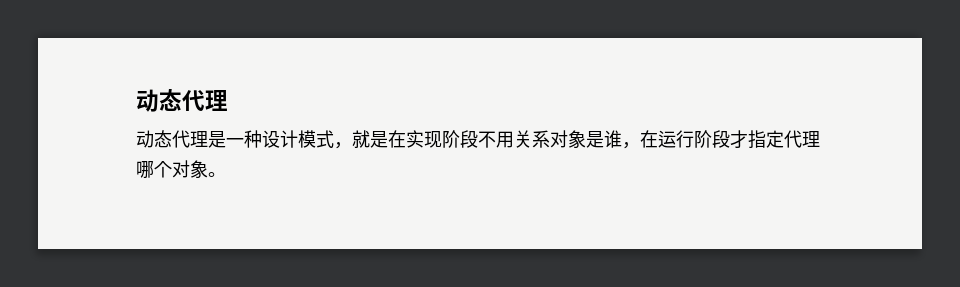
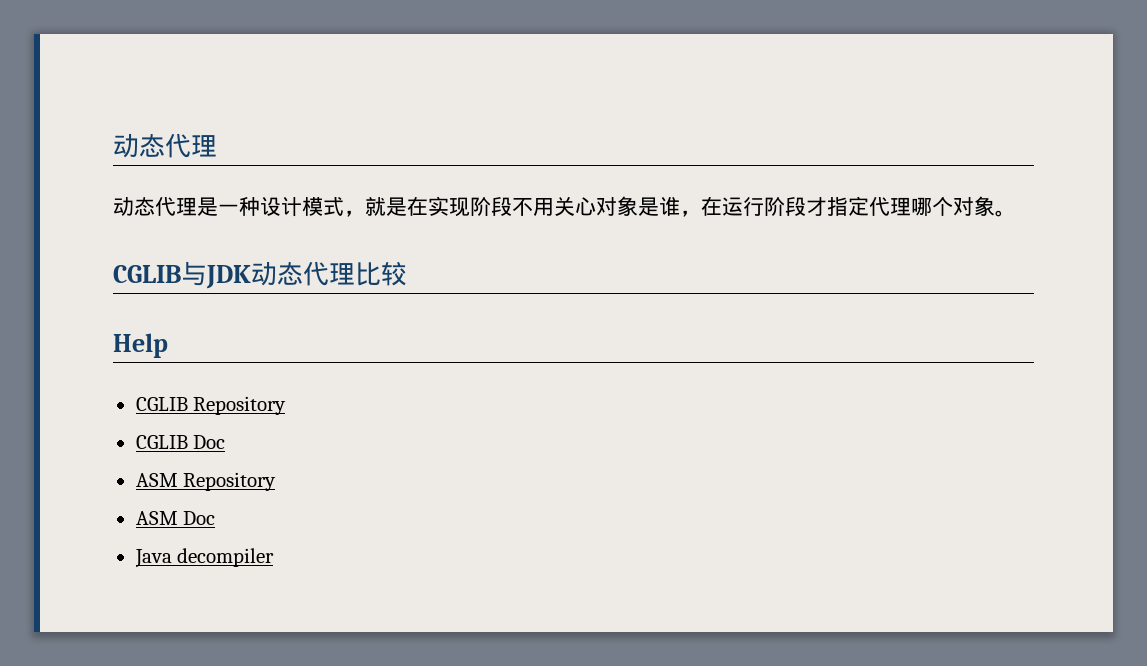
[532,130,550,148] 系 -> [575,197,596,216] 心
(226, 174) none -> [113,261,407,289] [113,333,168,358] [135,396,287,415] [135,435,226,449] [135,472,277,491] [135,511,216,525] [134,548,275,568] // CGLIB与JDK动态代理比较 // Help // CGLIB Repository // CGLIB Doc // ASM Repository // ASM Doc // Java decompiler

